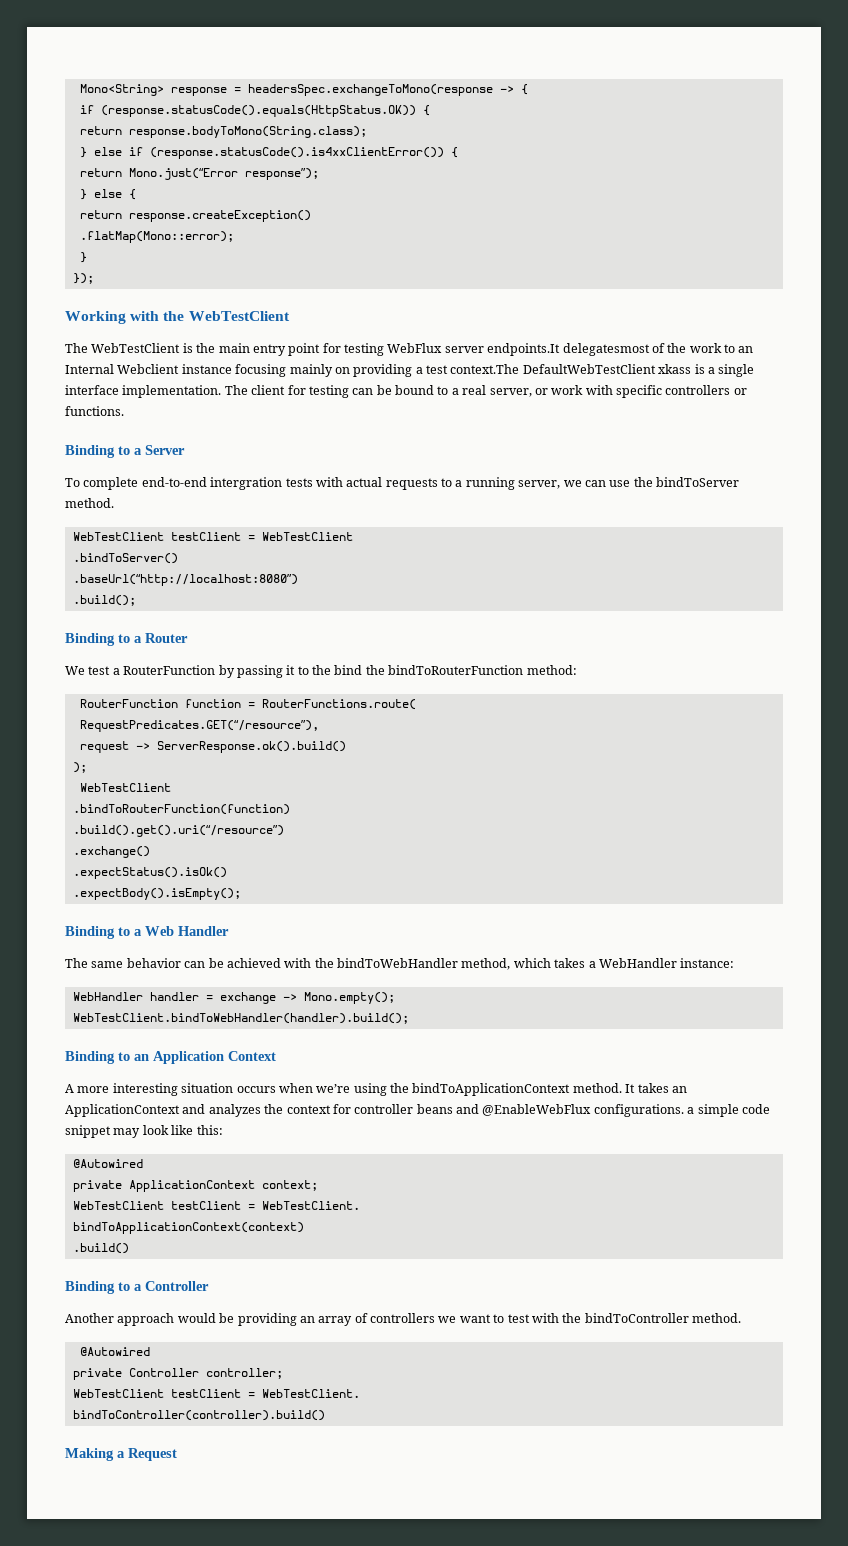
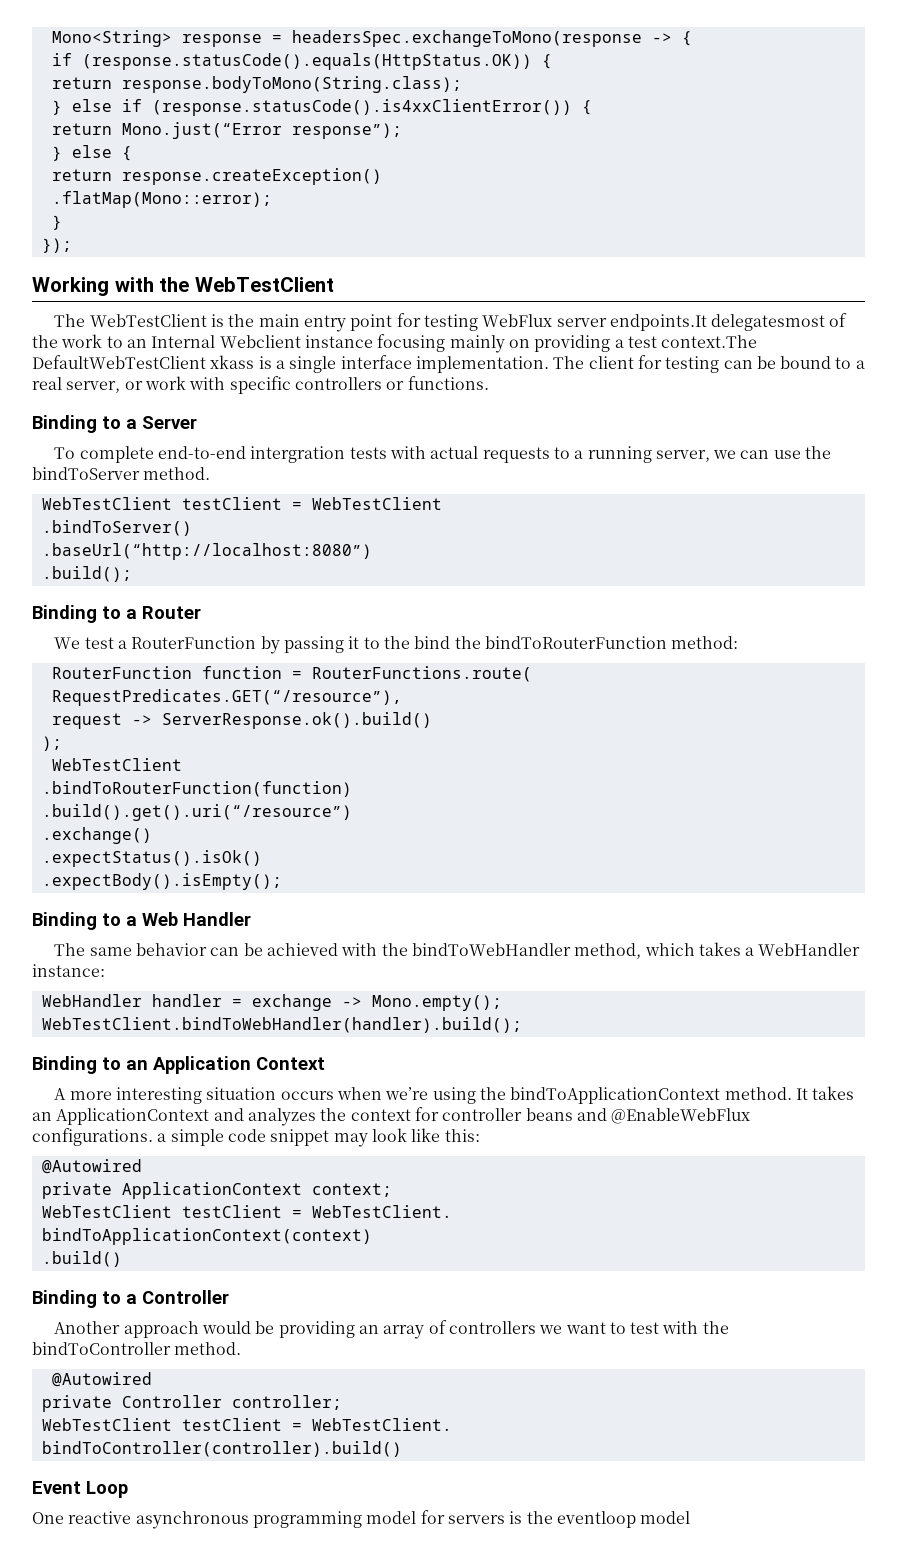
[65,1448,177,1461] Making a Request -> [32,1481,128,1498] [32,1510,691,1529] Event Loop // One reactive asynchronous programming model for servers is the eventloop model

